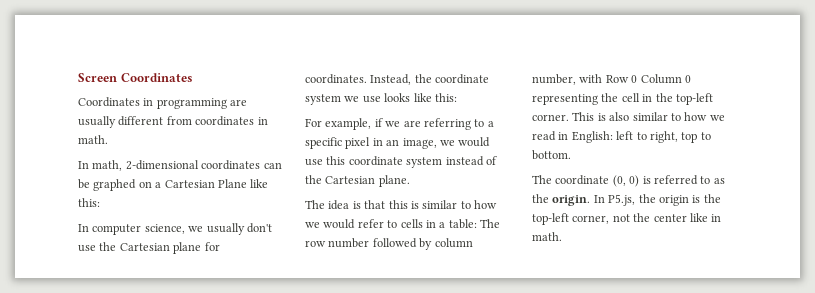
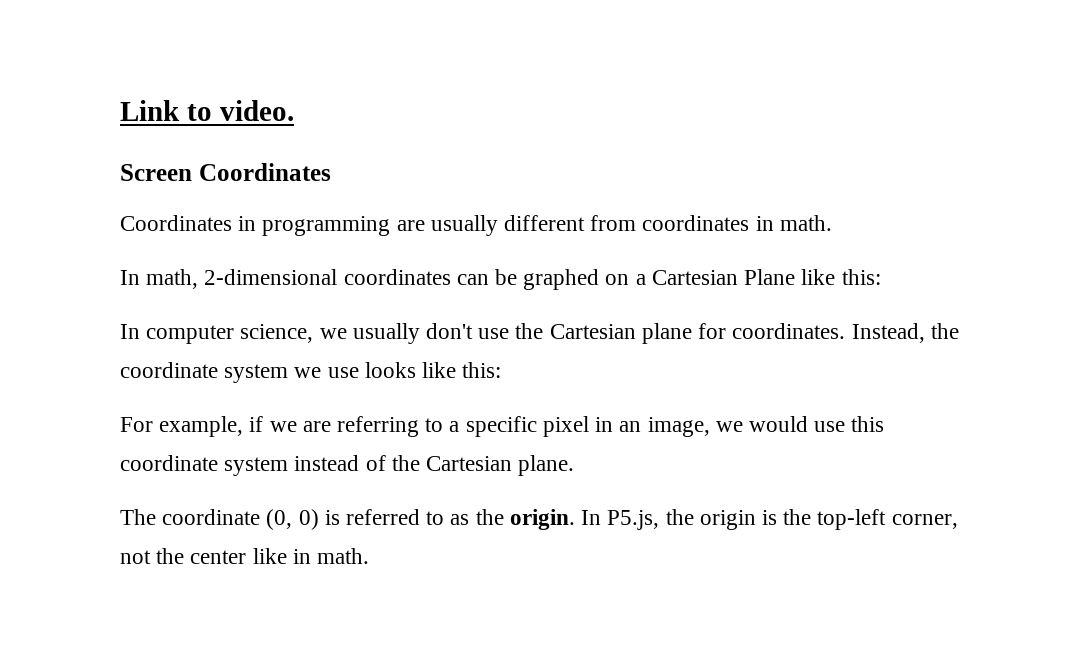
(78, 77) none -> [120,100,294,121] Link to video. //
[305,200,497,210] [305,219,500,229] [305,238,473,250] [532,74,691,85] [532,93,713,105] [532,112,725,121] [532,131,711,143] [532,150,571,160] // The idea is that this is similar to how we would refer to cells in a table: The row number followed by column number, with Row 0 Column 0 representing the cell in the top-left corner. This is also similar to how we read in English: left to right, top to bottom. -> (575, 465) none

